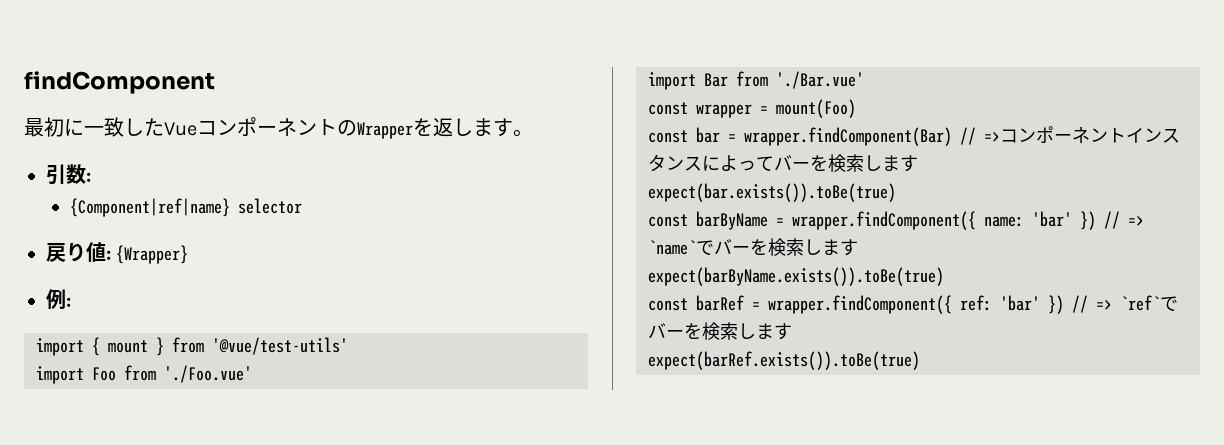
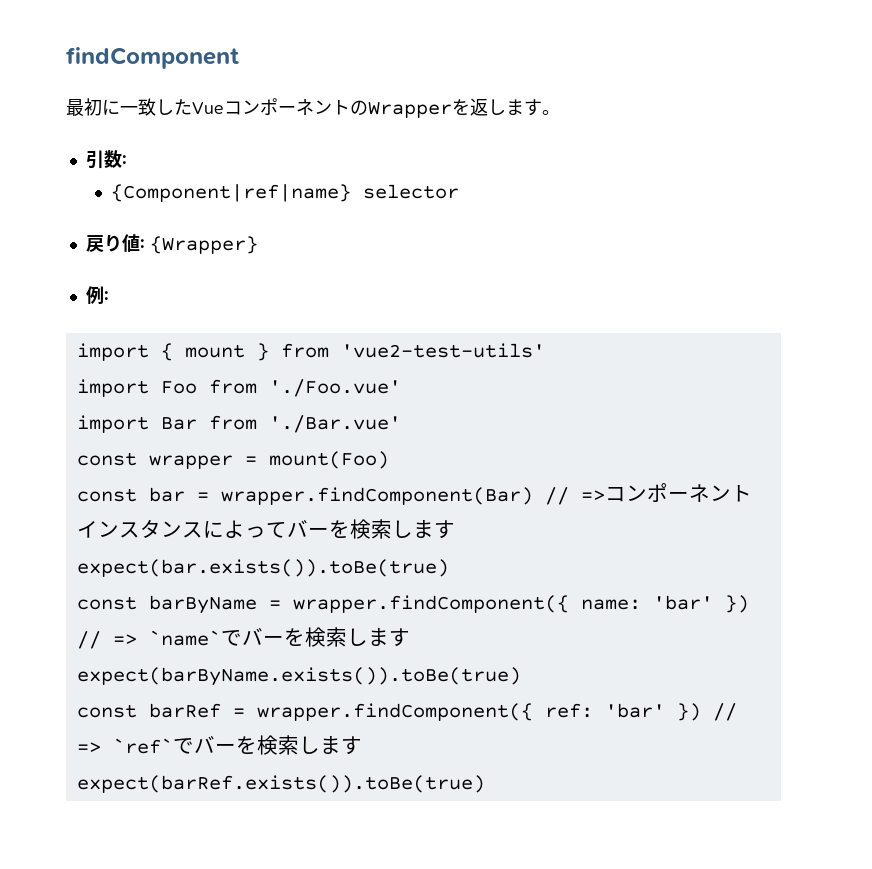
[212,337,348,355] '@vue/test-utils' -> [340,343,545,358] 'vue2-test-utils'

